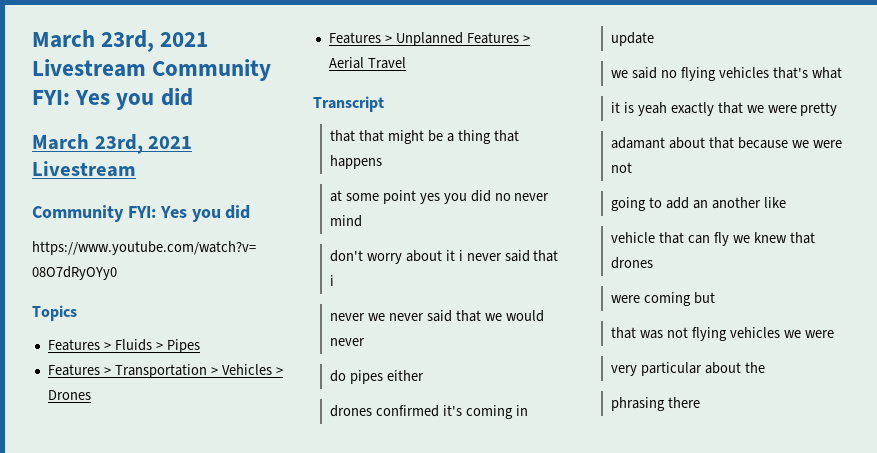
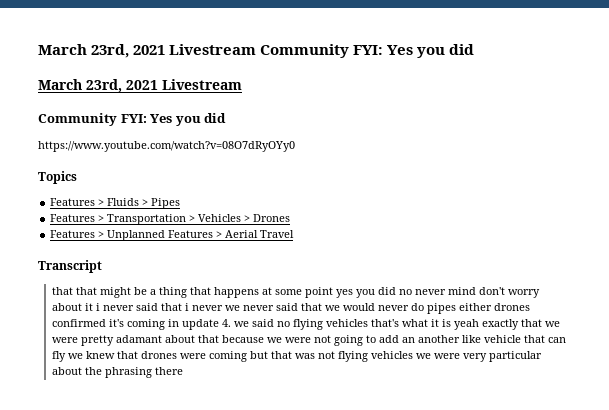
(383, 162) // -> (259, 292) none
(363, 221) // -> (476, 291) none
(335, 280) // -> (189, 307) none
(366, 342) // -> (409, 308) none
(424, 375) // -> (492, 307) none
(655, 39) // -> [221,319,231,327] 4.
(842, 73) // -> (428, 323) none
(838, 109) // -> (114, 340) none
(633, 167) // -> (331, 339) none
(786, 202) // -> (481, 339) none
(654, 263) // -> (177, 355) none
(715, 298) // -> (268, 355) none
(834, 334) // -> (460, 356) none
(765, 367) // -> (102, 371) none

